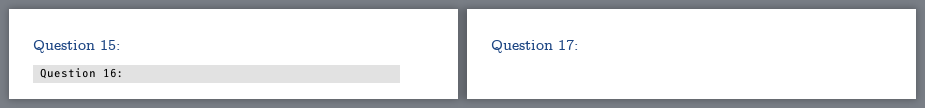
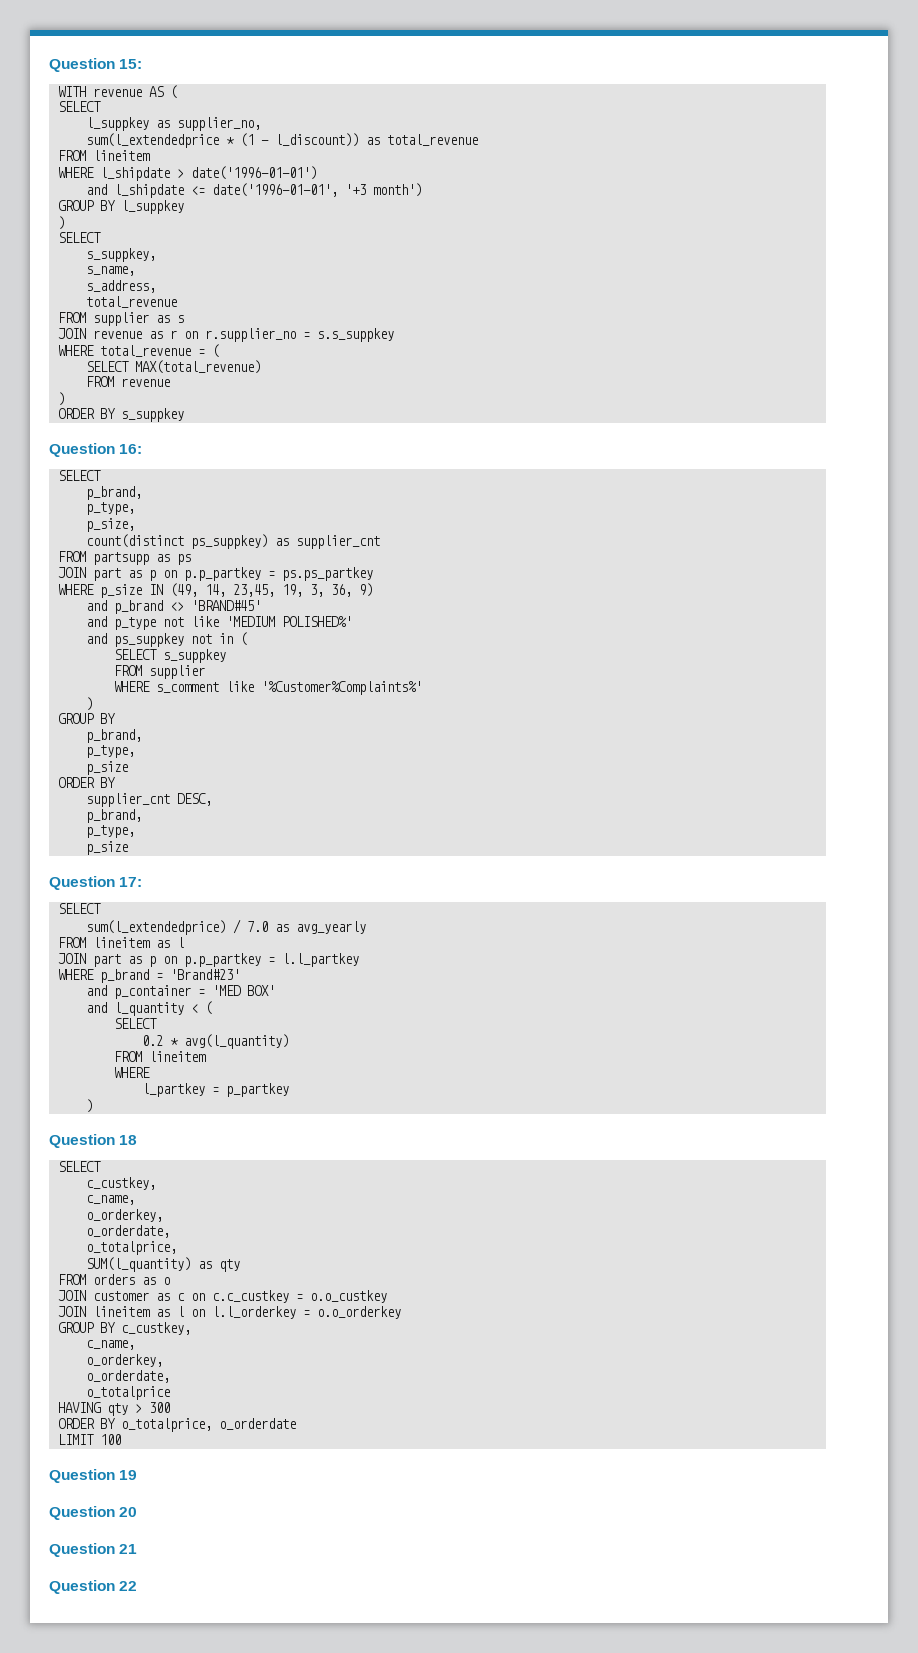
[39,68,124,79] [491,40,578,53] Question 16: // Question 17: -> [57,85,177,99] [57,101,101,112] [85,117,261,131] [85,133,478,148] [57,150,150,161] [57,166,317,181] [85,183,422,198] [57,200,184,214] [57,216,65,230] [57,232,101,243] [85,248,156,262] [85,266,135,276] [85,280,156,293] [85,296,177,308] [57,312,184,326] [57,328,394,342] [57,344,219,358] [85,360,261,374] [85,376,170,387] [57,392,65,406] [57,408,184,422] [49,443,143,457] [57,470,101,481] [85,486,142,500] [85,502,135,515] [85,518,135,532] [85,534,380,549] [57,551,191,565] [57,567,373,581] [57,583,373,598] [85,600,261,614] [85,616,352,630] [85,632,247,647] [113,649,226,663] [113,665,205,679] [113,681,422,695] [85,697,93,711] [57,713,115,724] [85,729,142,743] [85,745,135,758] [85,761,128,775] [57,777,115,788] [85,793,212,807] [85,809,142,823] [85,825,135,838] [85,841,128,855] [49,876,143,890] [57,903,101,914] [85,919,366,935] [57,937,184,948] [57,953,359,967] [57,969,240,983] [85,985,275,999] [85,1001,212,1016] [113,1018,157,1029] [141,1034,289,1049] [113,1051,206,1062] [113,1067,150,1078] [141,1083,289,1097] [85,1099,93,1113] [49,1134,138,1148] [57,1161,101,1172] [85,1177,156,1190] [85,1195,135,1205] [85,1209,163,1222] [85,1225,170,1238] [85,1241,177,1255] [85,1257,240,1272] [57,1274,170,1285] [57,1290,387,1303] [57,1306,401,1319] [57,1322,191,1335] [85,1340,135,1350] [85,1354,163,1367] [85,1370,170,1383] [85,1386,170,1400] [57,1402,170,1416] [57,1418,296,1432] [57,1434,121,1445] [49,1469,138,1483] [49,1506,138,1520] [49,1543,138,1557] [49,1580,138,1594] WITH revenue AS ( // SELECT // l_suppkey as supplier_no, // sum(l_extendedprice * (1 - l_discount)) as total_revenue // FROM lineitem // WHERE l_shipdate > date('1996-01-01') // and l_shipdate <= date('1996-01-01', '+3 month') // GROUP BY l_suppkey // ) // SELECT // s_suppkey, // s_name, // s_address, // total_revenue // FROM supplier as s // JOIN revenue as r on r.supplier_no = s.s_suppkey // WHERE total_revenue = ( // SELECT MAX(total_revenue) // FROM revenue // ) // ORDER BY s_suppkey // Question 16: // SELECT // p_brand, // p_type, // p_size, // count(distinct ps_suppkey) as supplier_cnt // FROM partsupp as ps // JOIN part as p on p.p_partkey = ps.ps_partkey // WHERE p_size IN (49, 14, 23,45, 19, 3, 36, 9) // and p_brand <> 'BRAND#45' // and p_type not like 'MEDIUM POLISHED%' // and ps_suppkey not in ( // SELECT s_suppkey // FROM supplier // WHERE s_comment like '%Customer%Complaints%' // ) // GROUP BY // p_brand, // p_type, // p_size // ORDER BY // supplier_cnt DESC, // p_brand, // p_type, // p_size // Question 17: // SELECT // sum(l_extendedprice) / 7.0 as avg_yearly // FROM lineitem as l // JOIN part as p on p.p_partkey = l.l_partkey // WHERE p_brand = 'Brand#23' // and p_container = 'MED BOX' // and l_quantity < ( // SELECT // 0.2 * avg(l_quantity) // FROM lineitem // WHERE // l_partkey = p_partkey // ) // Question 18 // SELECT // c_custkey, // c_name, // o_orderkey, // o_orderdate, // o_totalprice, // SUM(l_quantity) as qty // FROM orders as o // JOIN customer as c on c.c_custkey = o.o_custkey // JOIN lineitem as l on l.l_orderkey = o.o_orderkey // GROUP BY c_custkey, // c_name, // o_orderkey, // o_orderdate, // o_totalprice // HAVING qty > 300 // ORDER BY o_totalprice, o_orderdate // LIMIT 100 // Question 19 // Question 20 // Question 21 // Question 22

